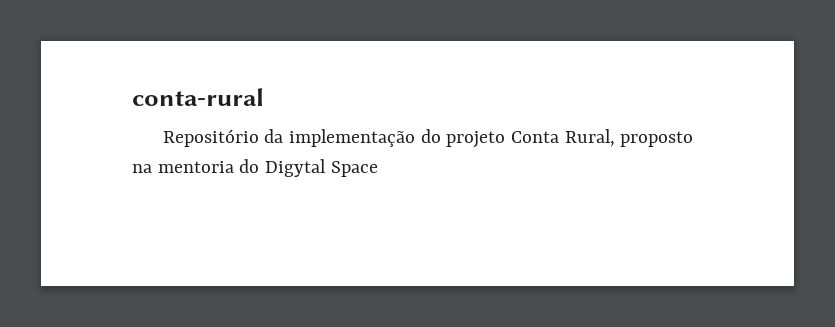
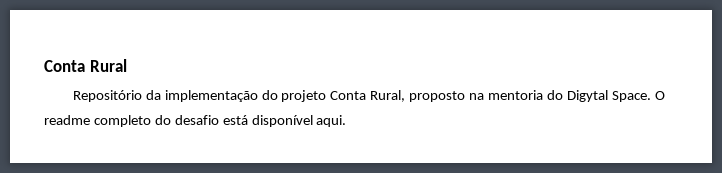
[132,88,264,106] conta-rural -> [44,59,127,72] Conta Rural
[330,161,378,177] Space -> [611,91,665,102] [44,115,347,127] Space. O readme completo do desafio está disponível aqui.

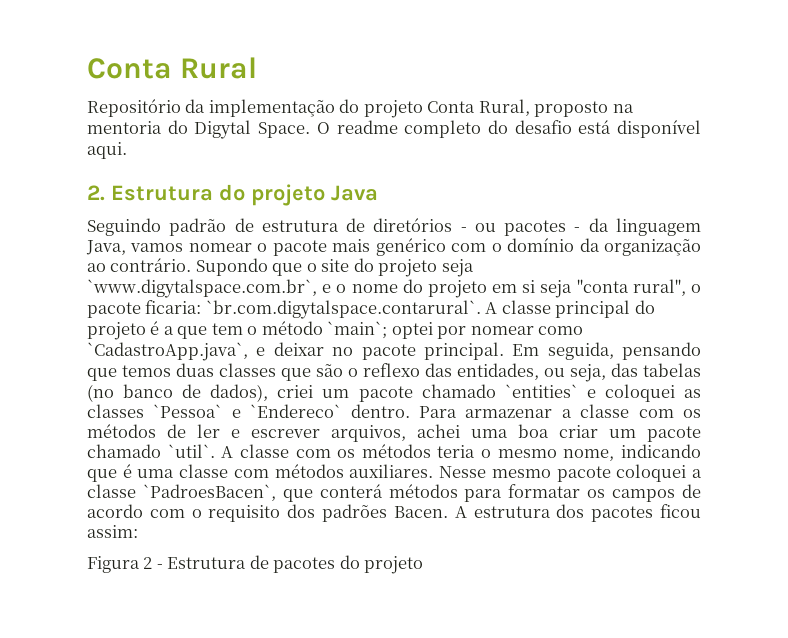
(347, 121) none -> [87,184,378,206] [87,218,701,236] [86,238,701,256] [87,258,474,277] [87,279,701,298] [87,300,655,319] [87,321,584,340] [87,342,701,361] [87,363,701,382] [87,384,701,402] [87,404,701,418] [87,424,701,442] [87,444,701,461] [87,464,703,482] [87,484,702,502] [87,504,701,522] [87,525,138,538] [87,555,424,574] // 2. Estrutura do projeto Java // Seguindo padrão de estrutura de diretórios - ou pacotes - da linguagem Java, vamos nomear o pacote mais genérico com o domínio da organização ao contrário. Supondo que o site do projeto seja `www.digytalspace.com.br`, e o nome do projeto em si seja "conta rural", o pacote ficaria: `br.com.digytalspace.contarural`. A classe principal do projeto é a que tem o método `main`; optei por nomear como `CadastroApp.java`, e deixar no pacote principal. Em seguida, pensando que temos duas classes que são o reflexo das entidades, ou seja, das tabelas (no banco de dados), criei um pacote chamado `entities` e coloquei as classes `Pessoa` e `Endereco` dentro. Para armazenar a classe com os métodos de ler e escrever arquivos, achei uma boa criar um pacote chamado `util`. A classe com os métodos teria o mesmo nome, indicando que é uma classe com métodos auxiliares. Nesse mesmo pacote coloquei a classe `PadroesBacen`, que conterá métodos para formatar os campos de acordo com o requisito dos padrões Bacen. A estrutura dos pacotes ficou assim: // Figura 2 - Estrutura de pacotes do projeto

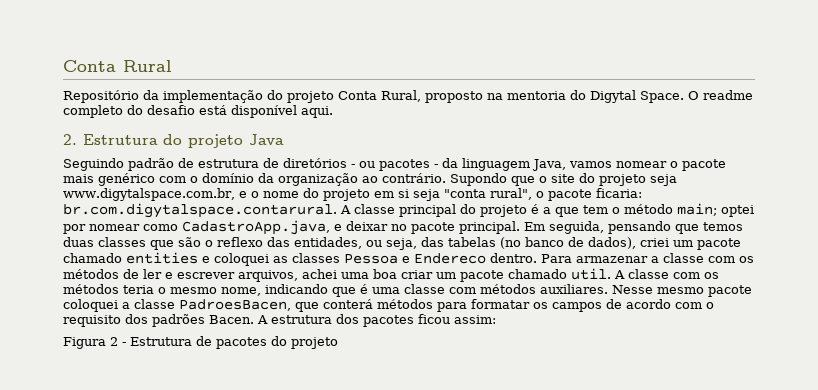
[87,279,317,298] `www.digytalspace.com.br`, -> [63,188,235,201] www.digytalspace.com.br,
[205,300,481,319] `br.com.digytalspace.contarural`. -> [63,203,337,218] br.com.digytalspace.contarural.
[327,321,388,339] `main`; -> [677,203,717,216] main;
[87,342,248,361] `CadastroApp.java`, -> [182,220,330,235] CadastroApp.java,
[504,384,578,398] `entities` -> [126,252,198,264] entities
[153,404,342,418] `Pessoa` e `Endereco` -> [344,253,486,264] Pessoa e Endereco
[167,444,215,458] `util`. -> [571,268,611,280] util.
[142,484,276,501] `PadroesBacen`, -> [179,299,291,311] PadroesBacen,

